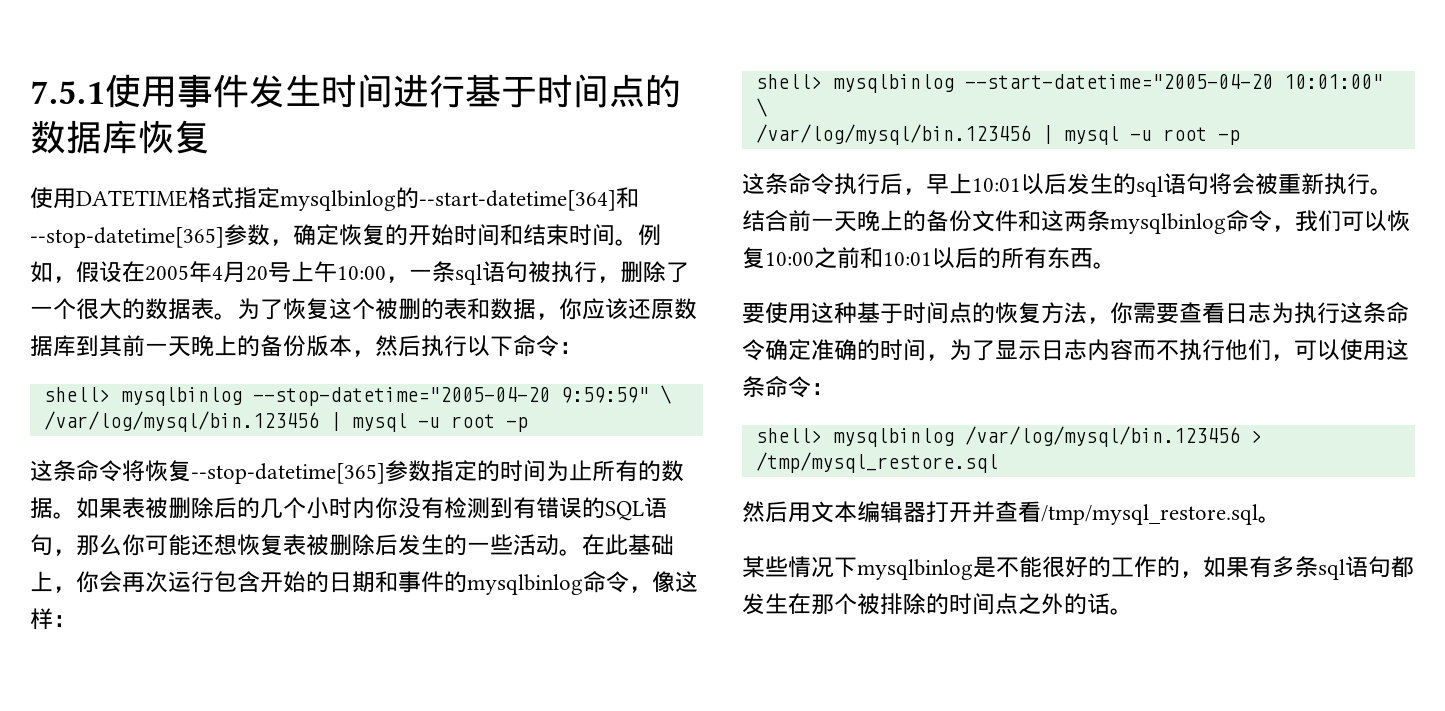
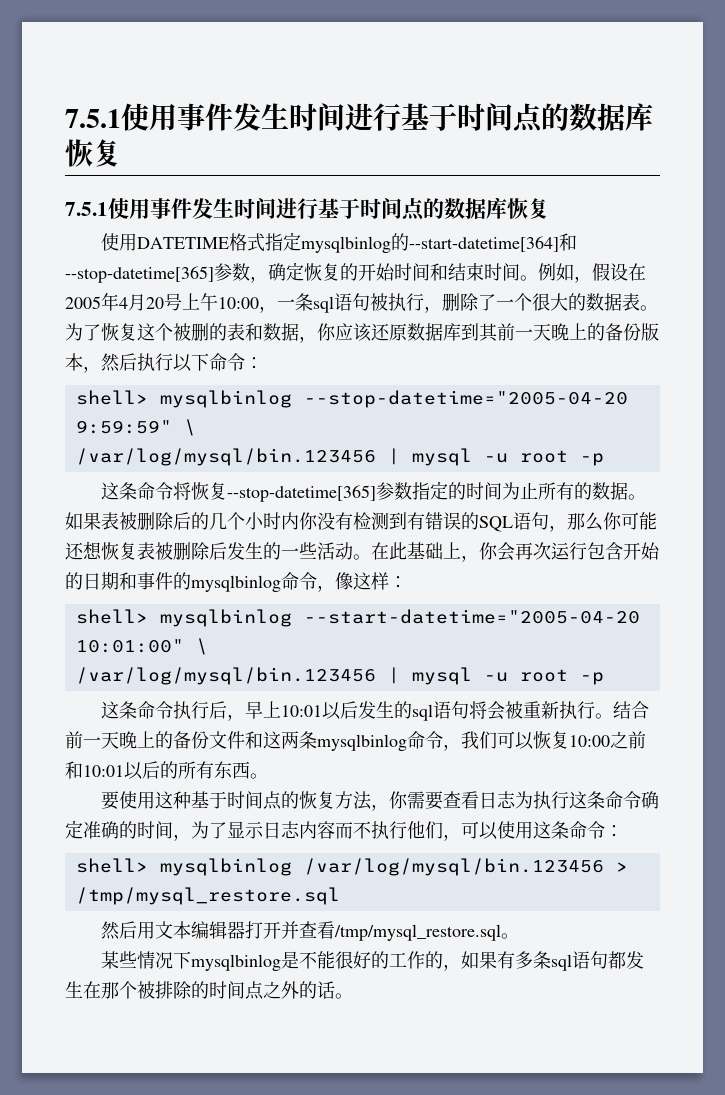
(210, 137) none -> [65,197,549,221] // 7.5.1使用事件发生时间进行基于时间点的数据库恢复

